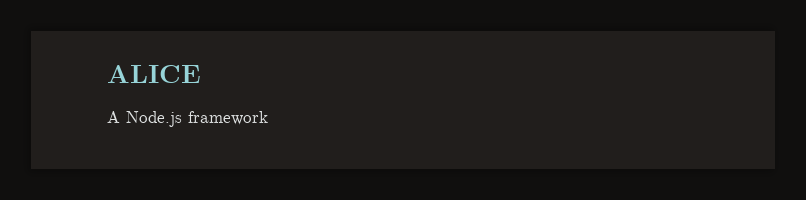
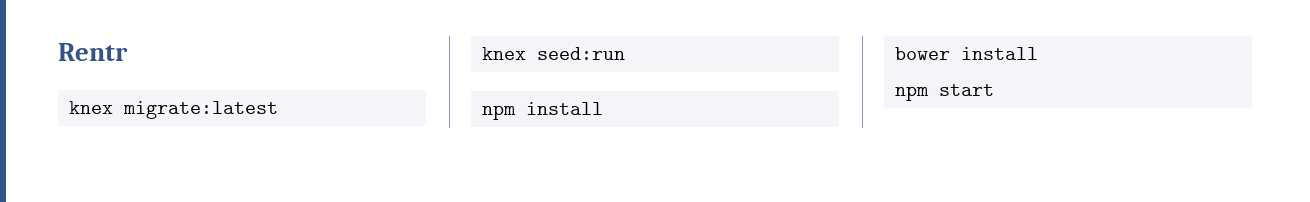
[107,65,201,83] [107,111,268,127] ALICE // A Node.js framework -> [58,43,128,61] [69,101,279,119] [482,47,626,60] [482,102,604,120] [895,47,1039,60] [895,84,995,101] Rentr // knex migrate:latest // knex seed:run // npm install // bower install // npm start

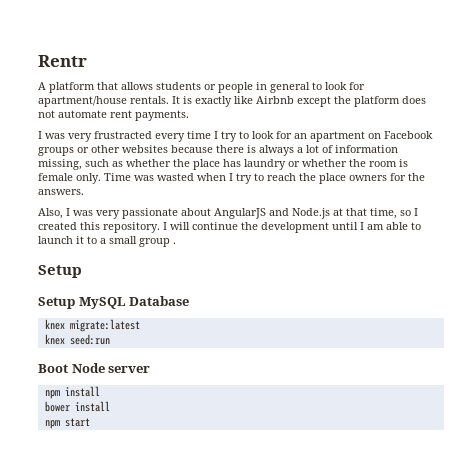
(128, 52) none -> [38,82,365,93] [38,96,426,107] [38,110,189,121] [38,131,433,142] [38,145,398,156] [38,159,408,170] [38,173,425,184] [38,189,84,195] [38,208,418,219] [38,222,421,233] [38,236,176,247] [38,265,82,278] [38,296,190,309] // A platform that allows students or people in general to look for apartment/house rentals. It is exactly like Airbnb except the platform does not automate rent payments. // I was very frustracted every time I try to look for an apartment on Facebook groups or other websites because there is always a lot of information missing, such as whether the place has laundry or whether the room is female only. Time was wasted when I try to reach the place owners for the answers. // Also, I was very passionate about AngularJS and Node.js at that time, so I created this repository. I will continue the development until I am able to launch it to a small group . // Setup // Setup MySQL Database
(626, 53) none -> [38,363,151,373] // Boot Node server

